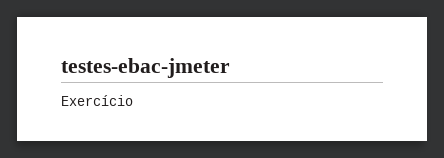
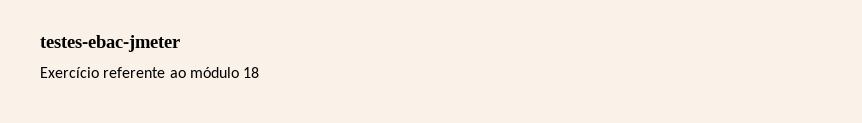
(133, 100) none -> [103,67,260,78] referente ao módulo 18

